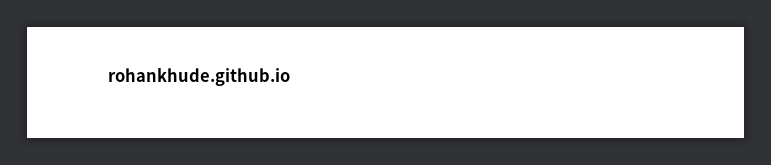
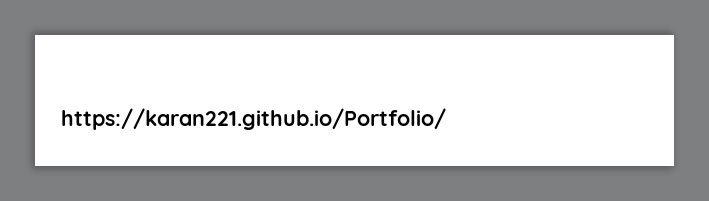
[108,68,290,86] rohankhude.github.io -> [61,108,446,130] https://karan221.github.io/Portfolio/

